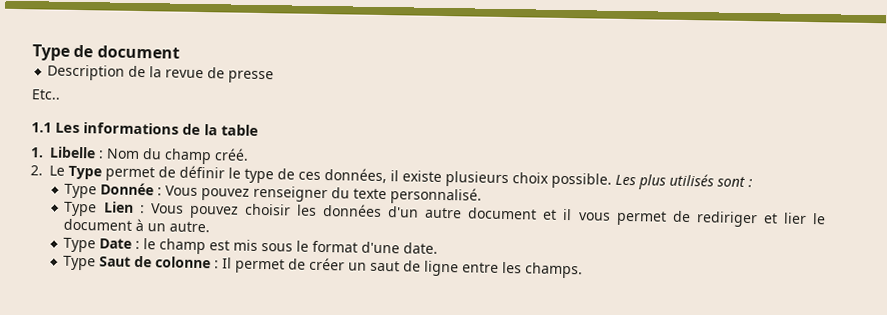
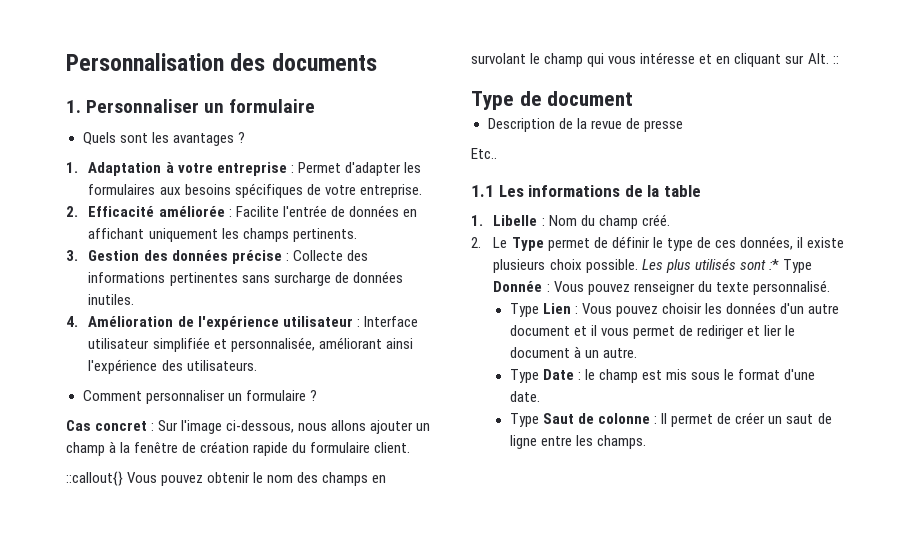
(32, 52) none -> [66,53,377,71] [66,99,316,113] [82,132,245,146] [66,162,421,176] [88,183,422,198] [66,205,417,217] [88,228,357,242] [66,250,368,264] [88,271,403,286] [88,294,135,305] [66,316,418,330] [88,337,413,352] [88,359,257,374] [82,390,317,404] [66,420,431,434] [66,441,411,456] [66,471,387,486] [471,52,839,67] Personnalisation des documents // 1. Personnaliser un formulaire // Quels sont les avantages ? // 1. Adaptation à votre entreprise : Permet d'adapter les formulaires aux besoins spécifiques de votre entreprise. // 2. Efficacité améliorée : Facilite l'entrée de données en affichant uniquement les champs pertinents. // 3. Gestion des données précise : Collecte des informations pertinentes sans surcharge de données inutiles. // 4. Amélioration de l'expérience utilisateur : Interface utilisateur simplifiée et personnalisée, améliorant ainsi l'expérience des utilisateurs. // Comment personnaliser un formulaire ? // Cas concret : Sur l'image ci-dessous, nous allons ajouter un champ à la fenêtre de création rapide du formulaire client. // ::callout{} Vous pouvez obtenir le nom des champs en survolant le champ qui vous intéresse et en cliquant sur Alt. :: //
[748,179,754,188] : // -> [768,259,779,270] :*

